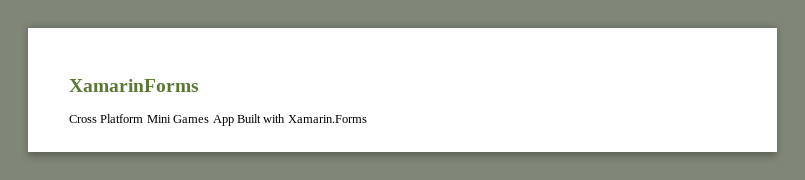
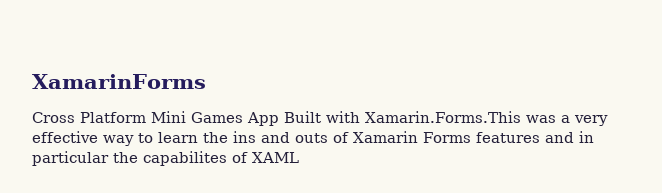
[287,115,367,123] Xamarin.Forms -> [365,111,608,126] [32,131,594,146] [32,151,299,166] Xamarin.Forms.This was a very effective way to learn the ins and outs of Xamarin Forms features and in particular the capabilites of XAML

